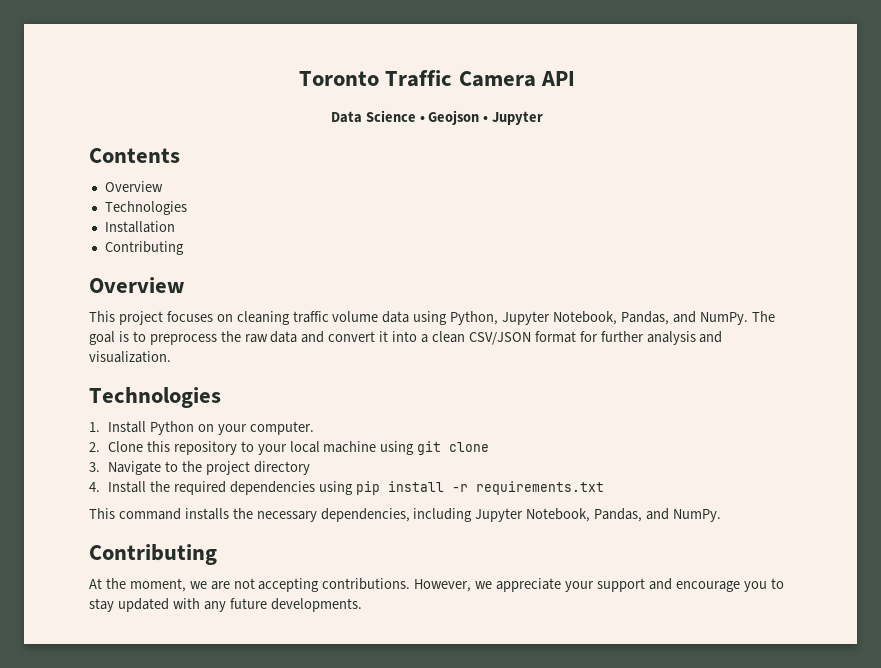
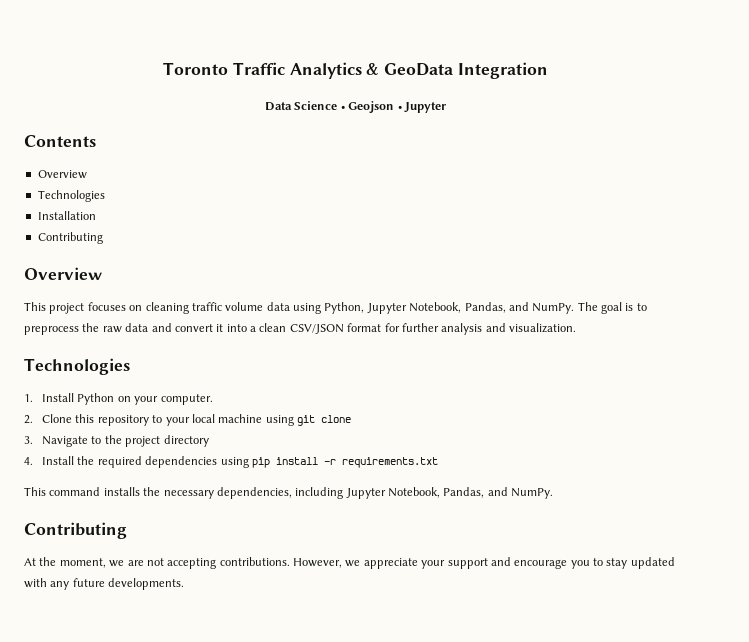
[458,71,575,87] Camera API -> [289,62,548,79] Analytics & GeoData Integration

